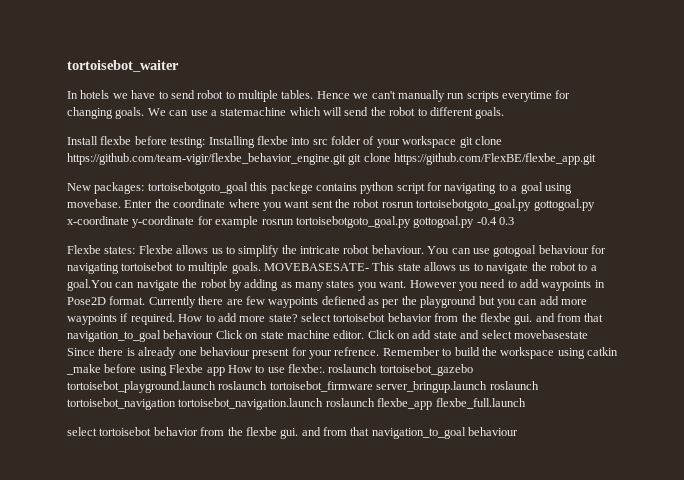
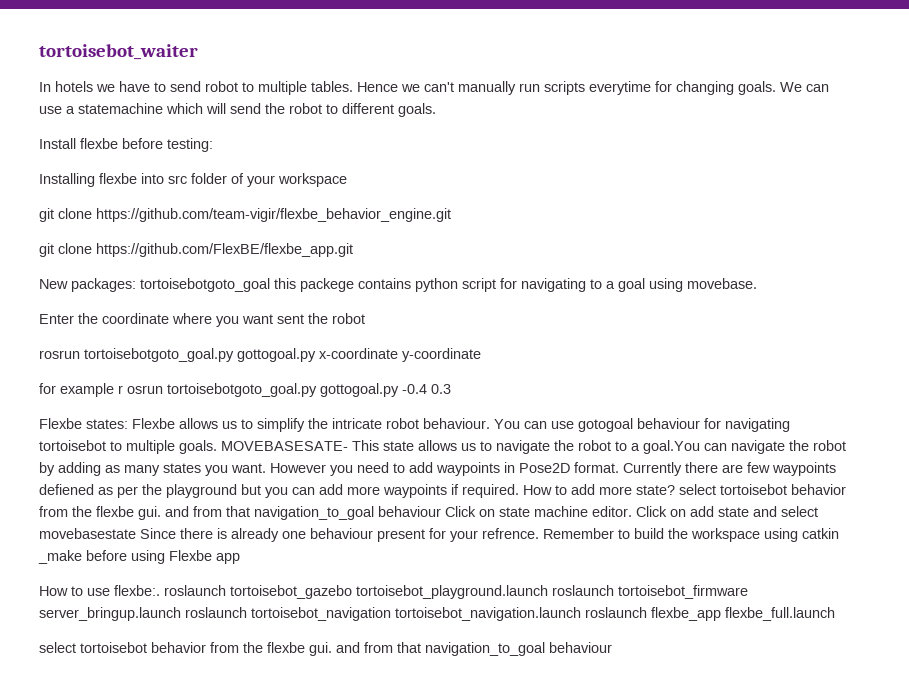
(206, 142) none -> (213, 145) //
(457, 142) none -> (347, 180) //
(346, 159) none -> (451, 215) //
(121, 203) none -> (757, 283) //
(380, 203) none -> (365, 318) //
(195, 222) none -> (481, 355) //
[261,219,294,225] rosrun -> [118,385,163,394] r osrun
(225, 371) none -> (240, 558) //

